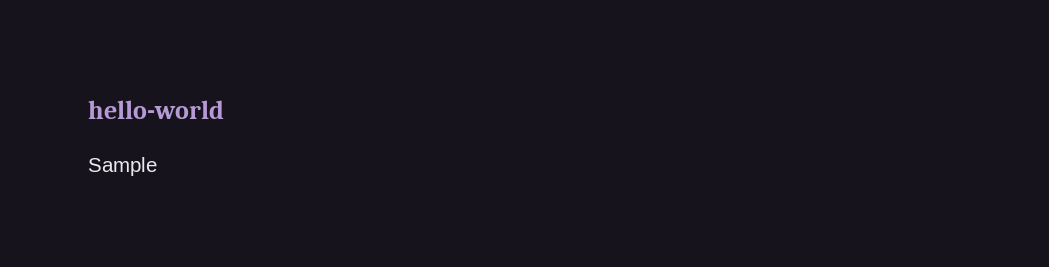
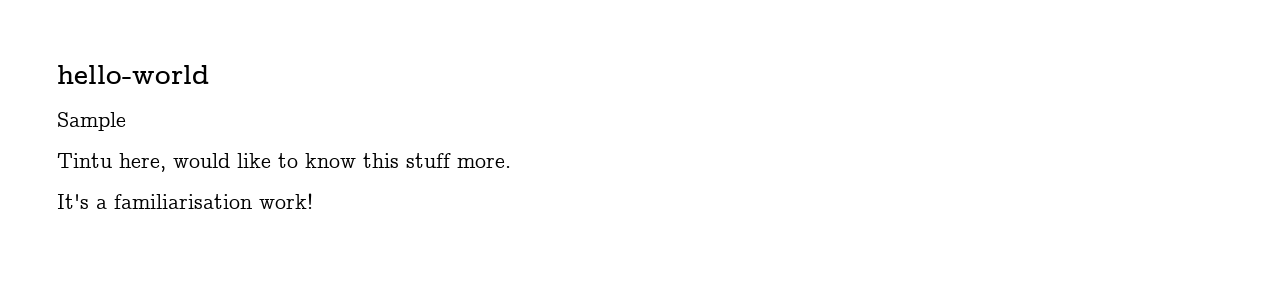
(157, 166) none -> [57,153,511,172] [57,193,313,209] // Tintu here, would like to know this stuff more. // It's a familiarisation work!

